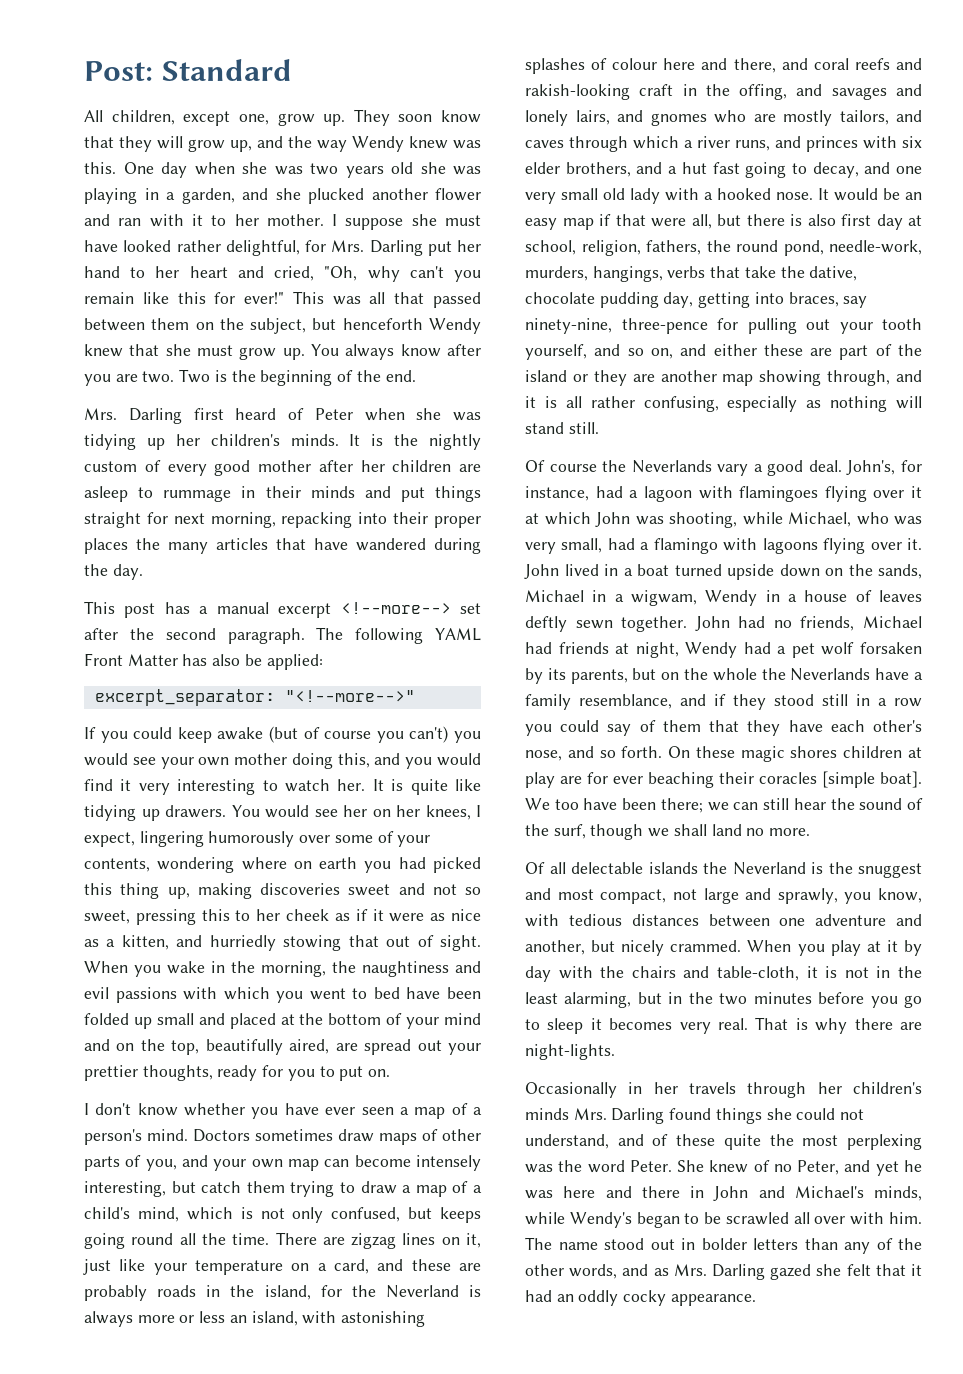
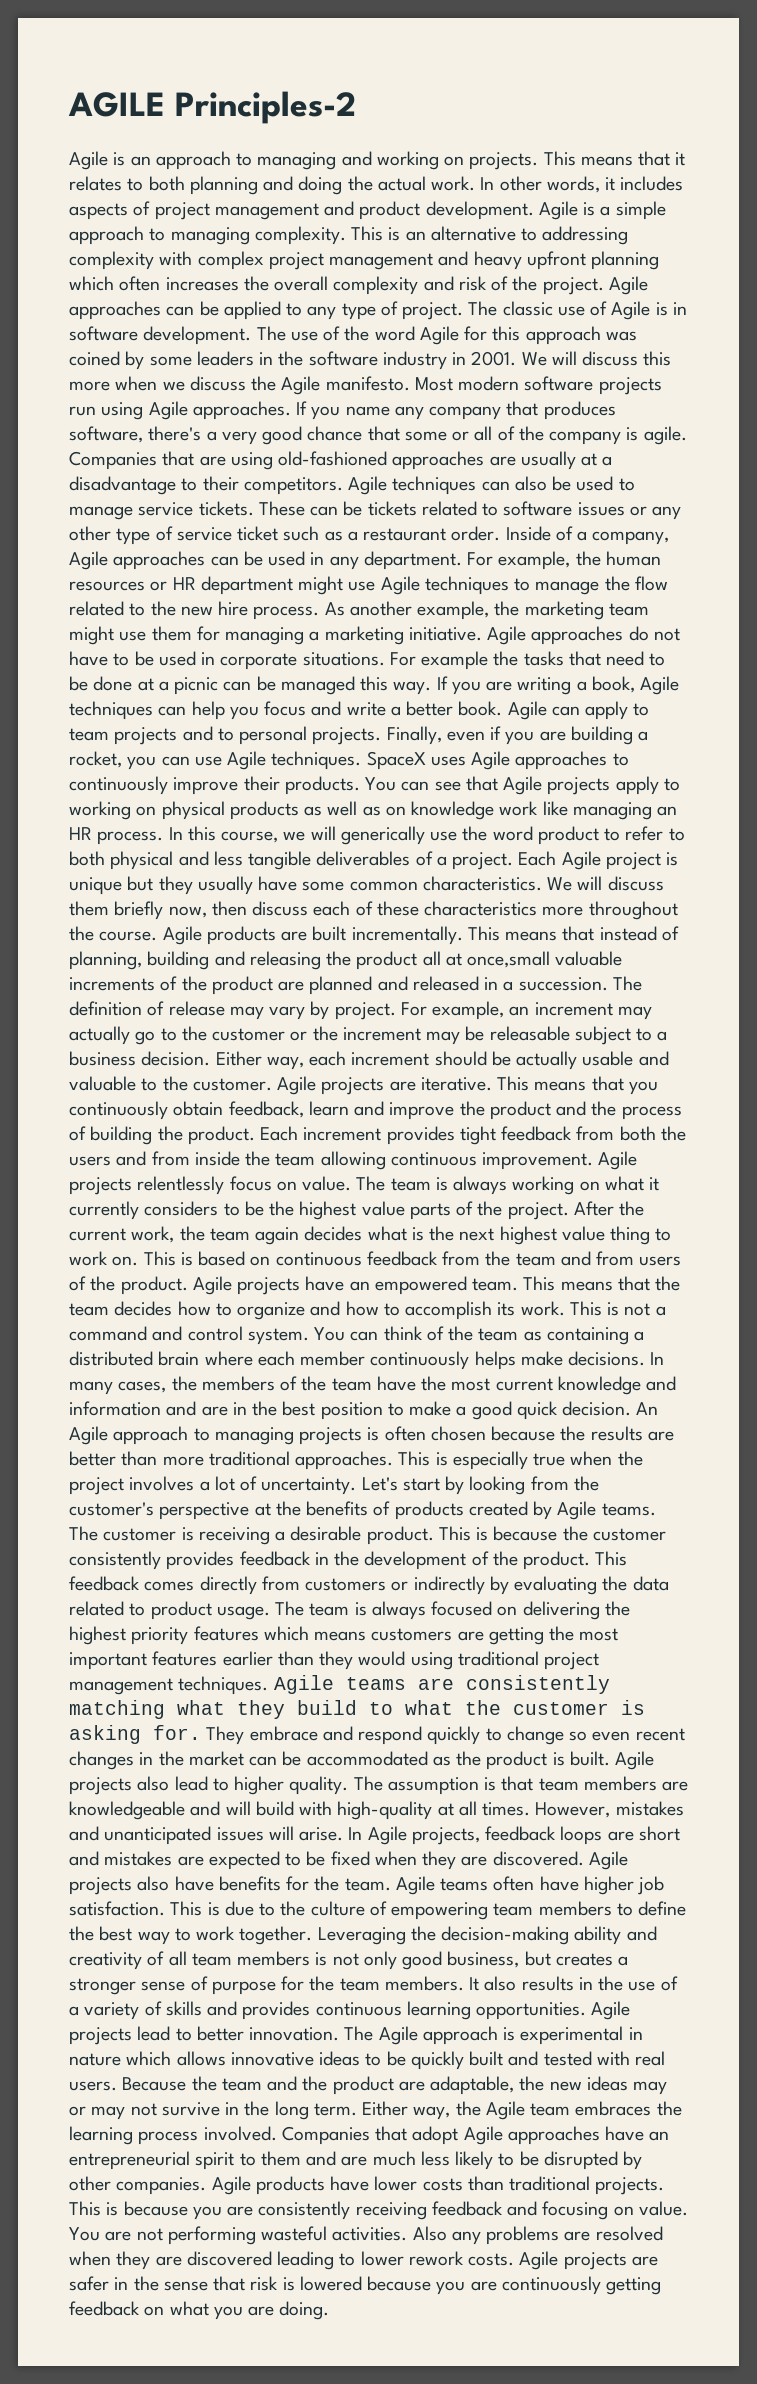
[84,59,292,81] [84,109,481,126] [84,136,481,152] [84,162,481,178] [84,188,481,204] [84,214,482,230] [84,240,481,256] [84,266,481,282] [84,291,481,308] [84,318,481,334] [84,344,481,360] [84,369,416,386] [84,408,481,424] [84,434,481,450] [84,460,481,476] [84,486,481,502] [84,512,481,528] [84,538,481,554] [84,564,143,580] [84,601,482,618] [84,627,481,644] [84,653,323,670] [94,689,415,706] [84,726,482,743] [84,753,481,769] [84,779,481,795] [84,805,481,821] [84,831,431,847] [84,857,481,873] [84,883,481,899] [84,909,481,925] [84,935,482,951] [84,961,481,977] [84,987,481,1003] [84,1013,481,1029] [84,1039,482,1055] [84,1065,391,1081] [84,1103,483,1119] [84,1129,481,1145] [84,1155,481,1171] [84,1181,483,1197] [84,1207,481,1223] [84,1232,482,1249] [83,1259,481,1275] [84,1285,481,1301] [84,1311,426,1327] [525,58,922,74] [525,84,922,100] [525,110,922,126] [525,136,922,152] [525,162,922,178] [525,188,922,204] [525,214,922,230] [525,240,922,256] [525,266,858,282] [525,292,868,308] [525,318,922,334] [525,344,922,360] [525,370,922,386] [525,396,922,412] [525,422,599,434] [525,460,922,476] [525,486,922,502] [525,512,922,528] [525,538,923,554] [524,564,922,580] [525,590,922,606] [525,616,922,632] [525,642,922,658] [525,668,923,684] [525,694,922,710] [525,720,922,736] [525,746,922,762] [525,771,922,788] [525,798,923,813] [525,824,811,840] [525,862,922,878] [525,888,922,904] [525,914,922,927] [525,940,922,956] [525,966,923,982] [525,992,923,1008] [525,1017,922,1034] [525,1044,615,1060] [525,1082,922,1098] [525,1108,865,1124] [525,1134,922,1150] [525,1160,922,1176] [525,1186,922,1201] [525,1212,922,1228] [525,1237,922,1254] [525,1264,922,1280] [525,1290,756,1306] Post: Standard // All children, except one, grow up. They soon know that they will grow up, and the way Wendy knew was this. One day when she was two years old she was playing in a garden, and she plucked another flower and ran with it to her mother. I suppose she must have looked rather delightful, for Mrs. Darling put her hand to her heart and cried, "Oh, why can't you remain like this for ever!" This was all that passed between them on the subject, but henceforth Wendy knew that she must grow up. You always know after you are two. Two is the beginning of the end. // Mrs. Darling first heard of Peter when she was tidying up her children's minds. It is the nightly custom of every good mother after her children are asleep to rummage in their minds and put things straight for next morning, repacking into their proper places the many articles that have wandered during the day. // This post has a manual excerpt <!--more--> set after the second paragraph. The following YAML Front Matter has also be applied: // excerpt_separator: "<!--more-->" // If you could keep awake (but of course you can't) you would see your own mother doing this, and you would find it very interesting to watch her. It is quite like tidying up drawers. You would see her on her knees, I expect, lingering humorously over some of your contents, wondering where on earth you had picked this thing up, making discoveries sweet and not so sweet, pressing this to her cheek as if it were as nice as a kitten, and hurriedly stowing that out of sight. When you wake in the morning, the naughtiness and evil passions with which you went to bed have been folded up small and placed at the bottom of your mind and on the top, beautifully aired, are spread out your prettier thoughts, ready for you to put on. // I don't know whether you have ever seen a map of a person's mind. Doctors sometimes draw maps of other parts of you, and your own map can become intensely interesting, but catch them trying to draw a map of a child's mind, which is not only confused, but keeps going round all the time. There are zigzag lines on it, just like your temperature on a card, and these are probably roads in the island, for the Neverland is always more or less an island, with astonishing splashes of colour here and there, and coral reefs and rakish-looking craft in the offing, and savages and lonely lairs, and gnomes who are mostly tailors, and caves through which a river runs, and princes with six elder brothers, and a hut fast going to decay, and one very small old lady with a hooked nose. It would be an easy map if that were all, but there is also first day at school, religion, fathers, the round pond, needle-work, murders, hangings, verbs that take the dative, chocolate pudding day, getting into braces, say ninety-nine, three-pence for pulling out your tooth yourself, and so on, and either these are part of the island or they are another map showing through, and it is all rather confusing, especially as nothing will stand still. // Of course the Neverlands vary a good deal. John's, for instance, had a lagoon with flamingoes flying over it at which John was shooting, while Michael, who was very small, had a flamingo with lagoons flying over it. John lived in a boat turned upside down on the sands, Michael in a wigwam, Wendy in a house of leaves deftly sewn together. John had no friends, Michael had friends at night, Wendy had a pet wolf forsaken by its parents, but on the whole the Neverlands have a family resemblance, and if they stood still in a row you could say of them that they have each other's nose, and so forth. On these magic shores children at play are for ever beaching their coracles [simple boat]. We too have been there; we can still hear the sound of the surf, though we shall land no more. // Of all delectable islands the Neverland is the snuggest and most compact, not large and sprawly, you know, with tedious distances between one adventure and another, but nicely crammed. When you play at it by day with the chairs and table-cloth, it is not in the least alarming, but in the two minutes before you go to sleep it becomes very real. That is why there are night-lights. // Occasionally in her travels through her children's minds Mrs. Darling found things she could not understand, and of these quite the most perplexing was the word Peter. She knew of no Peter, and yet he was here and there in John and Michael's minds, while Wendy's began to be scrawled all over with him. The name stood out in bolder letters than any of the other words, and as Mrs. Darling gazed she felt that it had an oddly cocky appearance. -> [68,91,356,124] [69,151,686,170] [69,176,684,195] [69,201,666,220] [69,226,629,245] [69,251,660,270] [69,276,648,295] [69,301,687,320] [69,326,637,345] [69,351,672,370] [69,376,662,395] [69,401,616,420] [69,426,687,445] [69,451,613,470] [69,476,635,495] [69,501,682,520] [69,526,670,545] [69,551,661,570] [69,576,668,595] [69,601,649,620] [69,626,680,645] [69,651,666,670] [69,676,680,695] [69,701,650,720] [69,726,649,745] [69,751,629,770] [69,776,680,795] [69,801,678,820] [69,826,685,845] [69,851,679,870] [69,876,664,895] [69,901,678,920] [69,926,679,945] [69,951,623,970] [69,976,642,995] [69,1001,652,1020] [69,1026,668,1045] [69,1051,669,1070] [69,1076,658,1095] [69,1101,682,1120] [69,1126,686,1145] [69,1151,638,1170] [69,1176,660,1195] [69,1201,645,1220] [69,1226,672,1245] [69,1251,682,1266] [69,1276,681,1295] [69,1301,666,1320] [69,1326,645,1345] [69,1351,665,1370] [69,1376,677,1395] [69,1401,659,1420] [69,1426,674,1445] [69,1451,643,1470] [69,1476,599,1495] [69,1501,656,1520] [69,1526,666,1545] [69,1551,628,1570] [69,1576,669,1595] [69,1601,630,1620] [69,1626,619,1645] [69,1651,600,1670] [69,1675,610,1695] [69,1700,645,1719] [69,1725,685,1745] [69,1751,655,1770] [69,1776,689,1795] [69,1801,684,1820] [69,1826,680,1845] [69,1851,628,1870] [69,1876,665,1895] [69,1901,687,1920] [69,1926,657,1945] [69,1951,629,1970] [69,1976,678,1995] [69,2001,631,2020] [69,2026,643,2045] [69,2051,666,2070] [69,2076,668,2095] [69,2101,682,2120] [69,2126,670,2145] [69,2151,643,2170] [69,2176,665,2195] [69,2201,688,2220] [69,2226,663,2245] [69,2251,658,2270] [69,2276,662,2295] [69,2301,330,2320] AGILE Principles-2 // Agile is an approach to managing and working on projects. This means that it relates to both planning and doing the actual work. In other words, it includes aspects of project management and product development. Agile is a simple approach to managing complexity. This is an alternative to addressing complexity with complex project management and heavy upfront planning which often increases the overall complexity and risk of the project. Agile approaches can be applied to any type of project. The classic use of Agile is in software development. The use of the word Agile for this approach was coined by some leaders in the software industry in 2001. We will discuss this more when we discuss the Agile manifesto. Most modern software projects run using Agile approaches. If you name any company that produces software, there's a very good chance that some or all of the company is agile. Companies that are using old-fashioned approaches are usually at a disadvantage to their competitors. Agile techniques can also be used to manage service tickets. These can be tickets related to software issues or any other type of service ticket such as a restaurant order. Inside of a company, Agile approaches can be used in any department. For example, the human resources or HR department might use Agile techniques to manage the flow related to the new hire process. As another example, the marketing team might use them for managing a marketing initiative. Agile approaches do not have to be used in corporate situations. For example the tasks that need to be done at a picnic can be managed this way. If you are writing a book, Agile techniques can help you focus and write a better book. Agile can apply to team projects and to personal projects. Finally, even if you are building a rocket, you can use Agile techniques. SpaceX uses Agile approaches to continuously improve their products. You can see that Agile projects apply to working on physical products as well as on knowledge work like managing an HR process. In this course, we will generically use the word product to refer to both physical and less tangible deliverables of a project. Each Agile project is unique but they usually have some common characteristics. We will discuss them briefly now, then discuss each of these characteristics more throughout the course. Agile products are built incrementally. This means that instead of planning, building and releasing the product all at once,small valuable increments of the product are planned and released in a succession. The definition of release may vary by project. For example, an increment may actually go to the customer or the increment may be releasable subject to a business decision. Either way, each increment should be actually usable and valuable to the customer. Agile projects are iterative. This means that you continuously obtain feedback, learn and improve the product and the process of building the product. Each increment provides tight feedback from both the users and from inside the team allowing continuous improvement. Agile projects relentlessly focus on value. The team is always working on what it currently considers to be the highest value parts of the project. After the current work, the team again decides what is the next highest value thing to work on. This is based on continuous feedback from the team and from users of the product. Agile projects have an empowered team. This means that the team decides how to organize and how to accomplish its work. This is not a command and control system. You can think of the team as containing a distributed brain where each member continuously helps make decisions. In many cases, the members of the team have the most current knowledge and information and are in the best position to make a good quick decision. An Agile approach to managing projects is often chosen because the results are better than more traditional approaches. This is especially true when the project involves a lot of uncertainty. Let's start by looking from the customer's perspective at the benefits of products created by Agile teams. The customer is receiving a desirable product. This is because the customer consistently provides feedback in the development of the product. This feedback comes directly from customers or indirectly by evaluating the data related to product usage. The team is always focused on delivering the highest priority features which means customers are getting the most important features earlier than they would using traditional project management techniques. Agile teams are consistently matching what they build to what the customer is asking for. They embrace and respond quickly to change so even recent changes in the market can be accommodated as the product is built. Agile projects also lead to higher quality. The assumption is that team members are knowledgeable and will build with high-quality at all times. However, mistakes and unanticipated issues will arise. In Agile projects, feedback loops are short and mistakes are expected to be fixed when they are discovered. Agile projects also have benefits for the team. Agile teams often have higher job satisfaction. This is due to the culture of empowering team members to define the best way to work together. Leveraging the decision-making ability and creativity of all team members is not only good business, but creates a stronger sense of purpose for the team members. It also results in the use of a variety of skills and provides continuous learning opportunities. Agile projects lead to better innovation. The Agile approach is experimental in nature which allows innovative ideas to be quickly built and tested with real users. Because the team and the product are adaptable, the new ideas may or may not survive in the long term. Either way, the Agile team embraces the learning process involved. Companies that adopt Agile approaches have an entrepreneurial spirit to them and are much less likely to be disrupted by other companies. Agile products have lower costs than traditional projects. This is because you are consistently receiving feedback and focusing on value. You are not performing wasteful activities. Also any problems are resolved when they are discovered leading to lower rework costs. Agile projects are safer in the sense that risk is lowered because you are continuously getting feedback on what you are doing.

